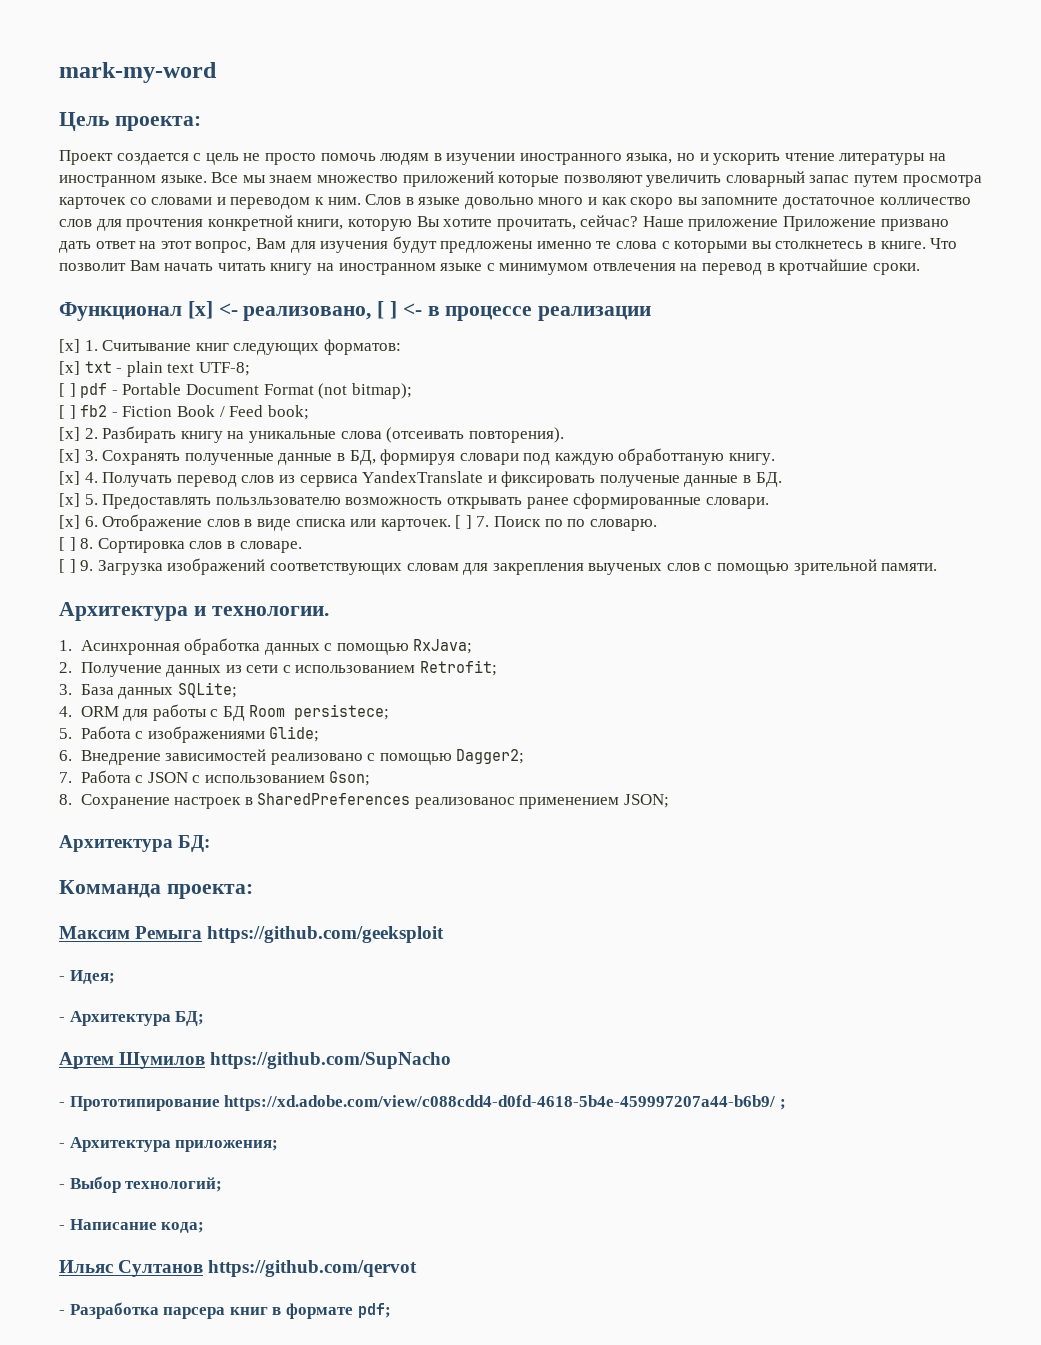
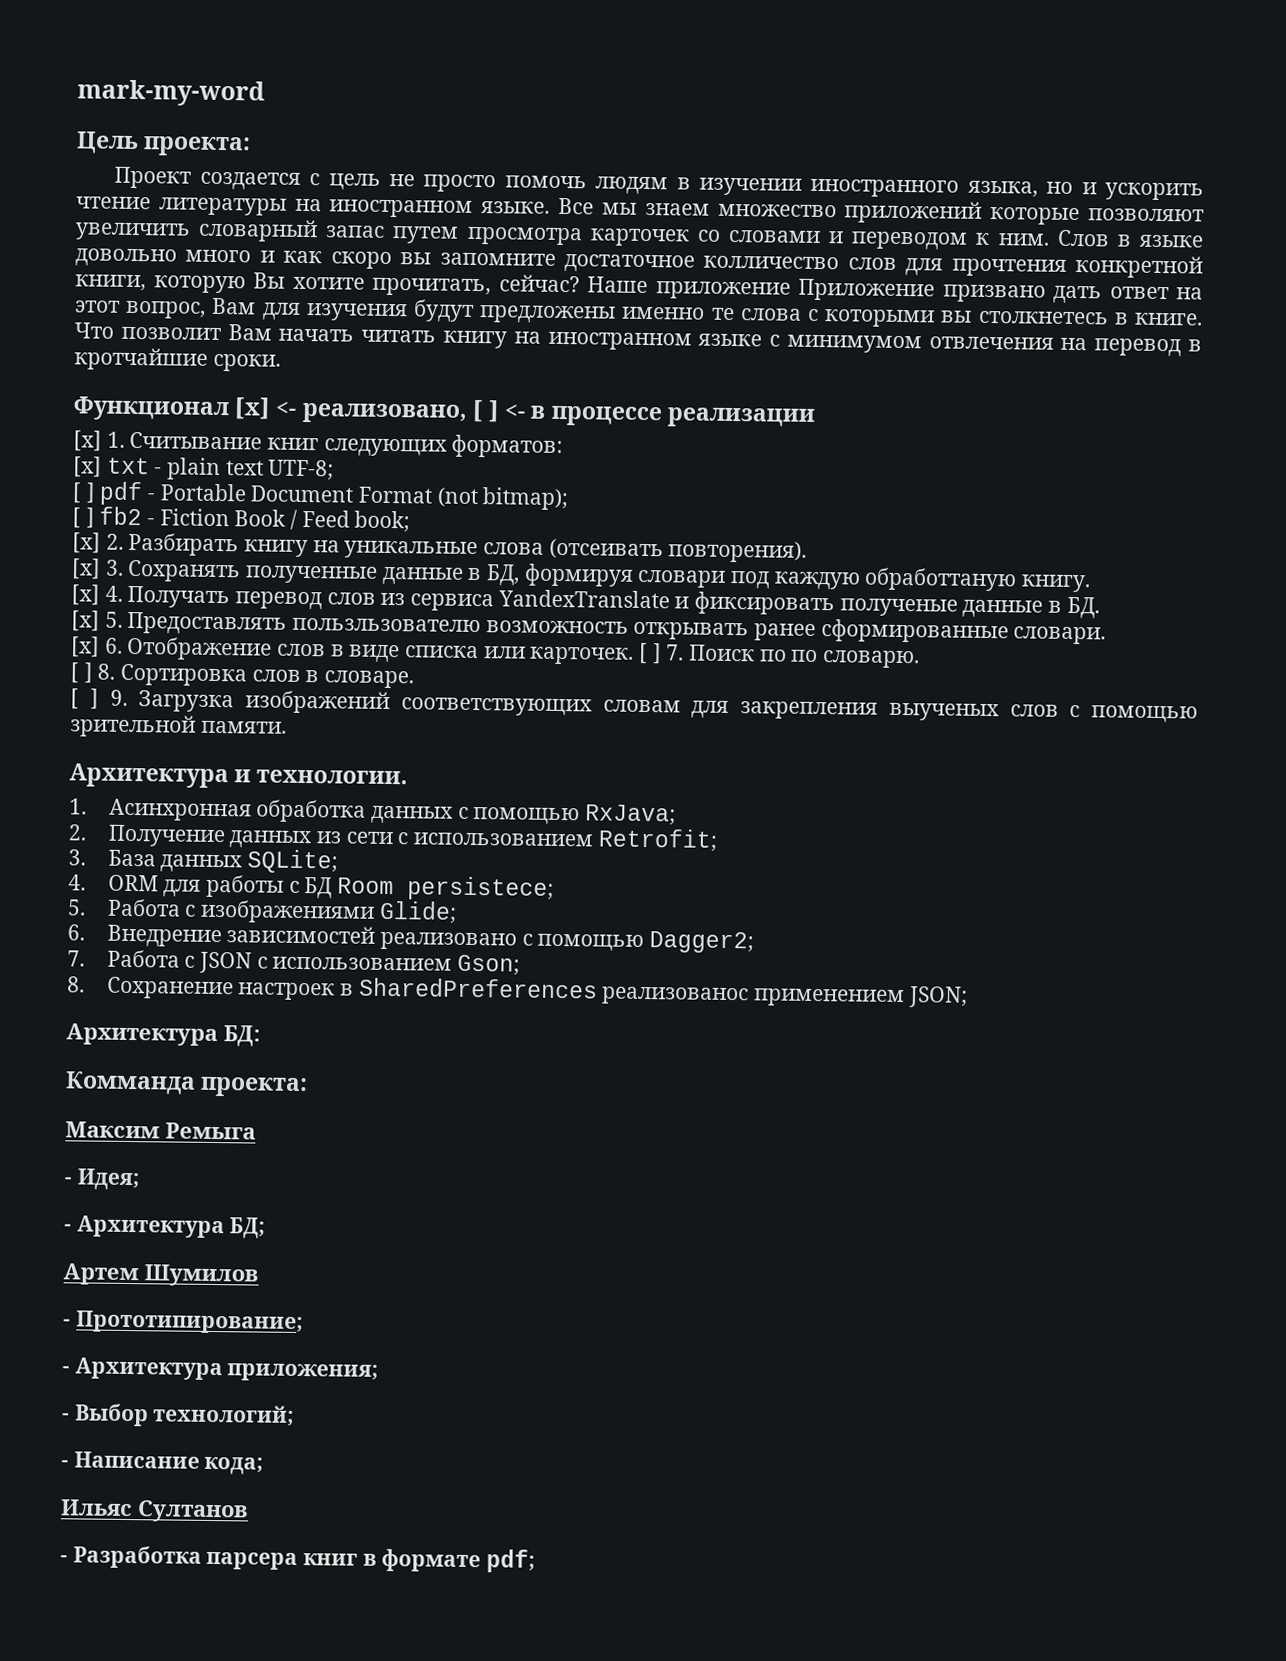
[207,926,445,943] https://github.com/geeksploit -> (256, 1131) none
[210,1052,452,1069] [59,1095,786,1111] https://github.com/SupNacho // - Прототипирование https://xd.adobe.com/view/c088cdd4-d0fd-4618-5b4e-459997207a44-b6b9/ ; -> [63,1310,303,1335] // - Прототипирование;
[208,1260,418,1277] https://github.com/qervot -> (249, 1511) none

